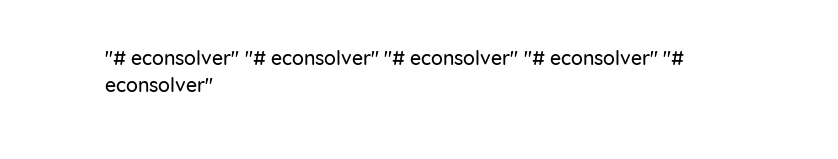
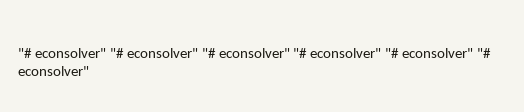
(213, 84) none -> [477,48,492,58] [18,66,89,76] "# econsolver"

